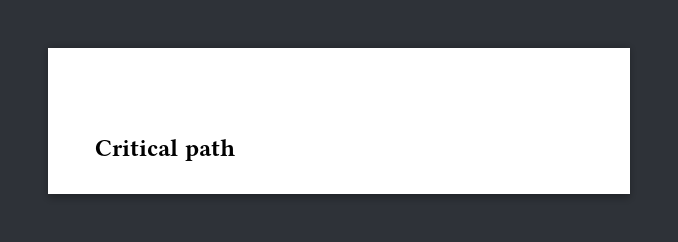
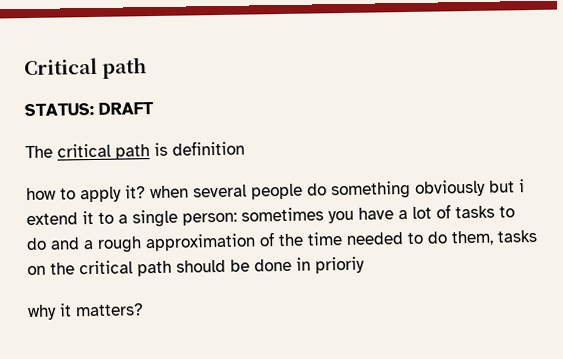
(235, 150) none -> [24,102,154,117] [25,140,245,160] [26,179,525,203] [26,204,515,228] [26,229,538,253] [27,256,365,277] [27,303,144,321] // STATUS: DRAFT // The critical path is definition // how to apply it? when several people do something obviously but i extend it to a single person: sometimes you have a lot of tasks to do and a rough approximation of the time needed to do them, tasks on the critical path should be done in prioriy // why it matters?

